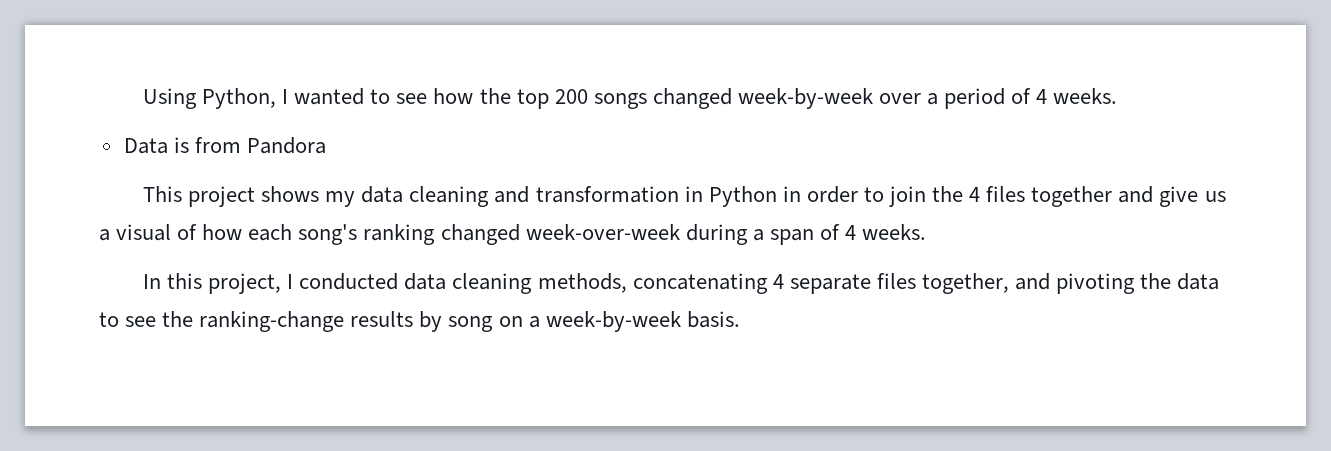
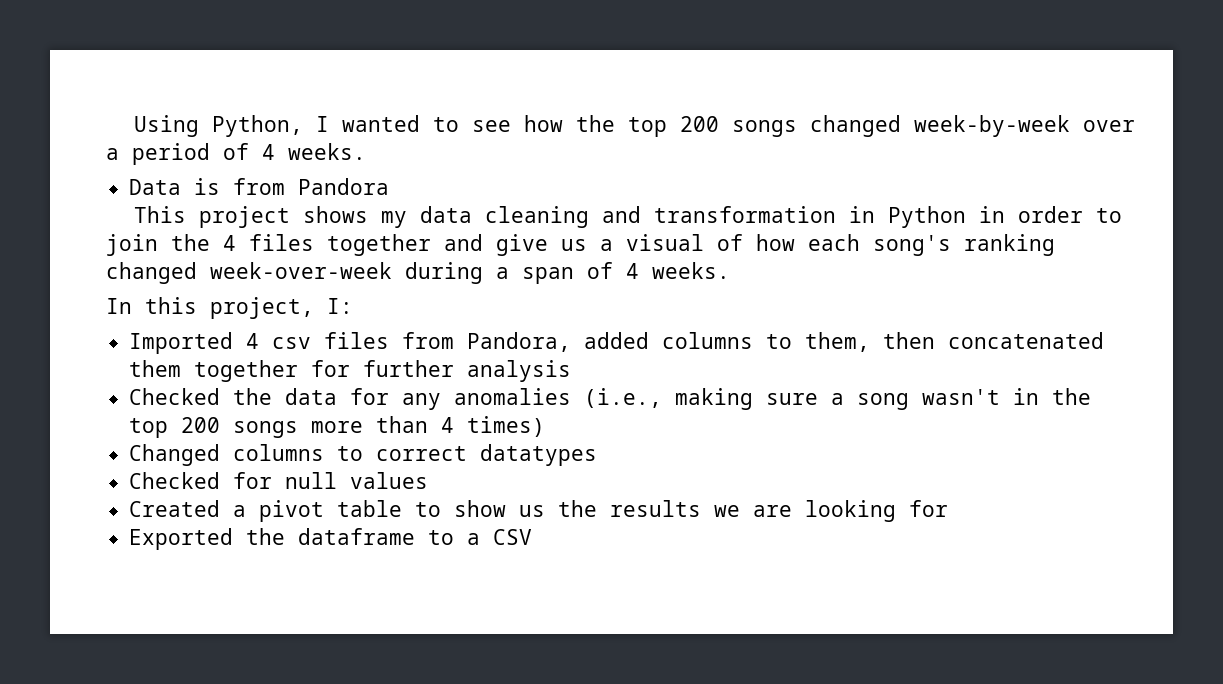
[287,273,1220,294] [99,311,740,332] I conducted data cleaning methods, concatenating 4 separate files together, and pivoting the data to see the ranking-change results by song on a week-by-week basis. -> [327,298,353,314] [129,332,1105,354] [129,360,572,382] [129,388,1092,410] [129,416,546,438] [129,444,598,466] [129,472,429,489] [129,500,949,522] [129,528,533,550] I: // Imported 4 csv files from Pandora, added columns to them, then concatenated them together for further analysis // Checked the data for any anomalies (i.e., making sure a song wasn't in the top 200 songs more than 4 times) // Changed columns to correct datatypes // Checked for null values // Created a pivot table to show us the results we are looking for // Exported the dataframe to a CSV

